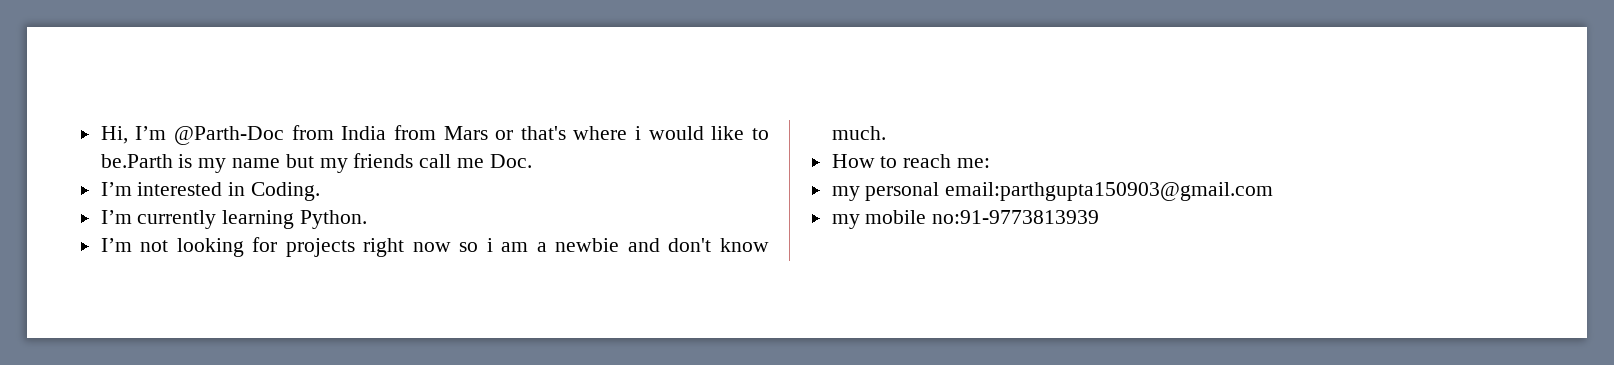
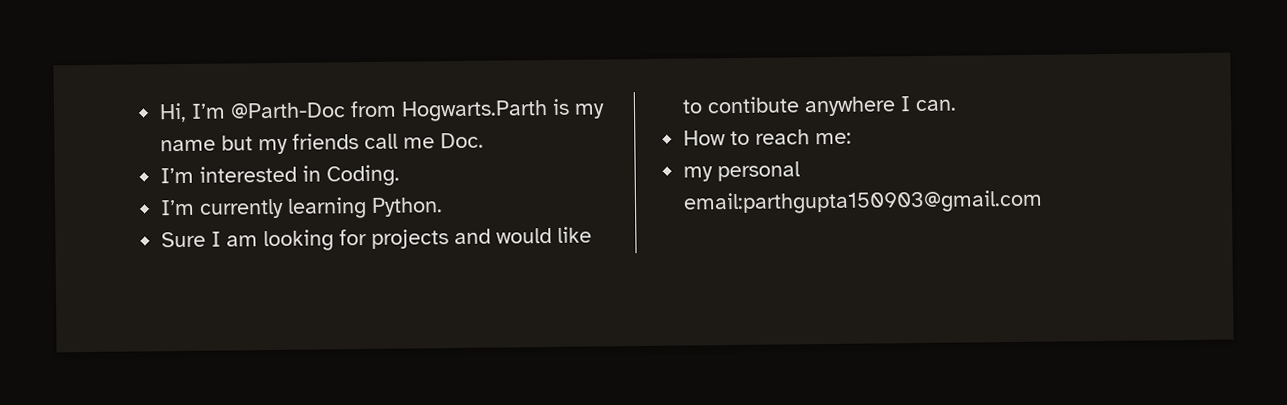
[341,125,769,140] [100,154,173,168] India from Mars or that's where i would like to be.Parth -> [401,100,549,122] Hogwarts.Parth
[100,237,769,257] [831,126,886,140] I’m not looking for projects right now so i am a newbie and don't know much. -> [161,226,593,252] [682,96,958,117] Sure I am looking for projects and would like to contibute anywhere I can.
[831,210,1100,229] // my mobile no:91-9773813939 -> (1044, 202) none

